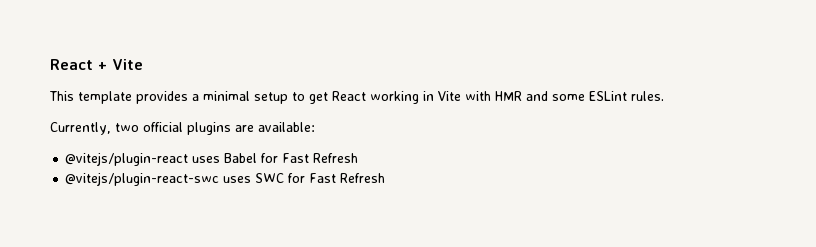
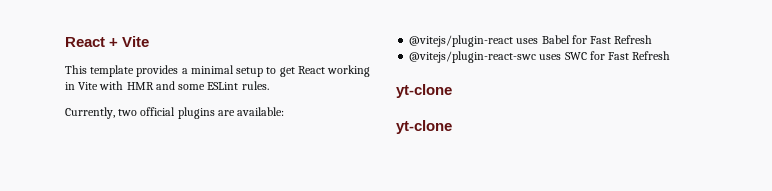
(386, 178) none -> [396,84,452,98] [396,120,452,134] // yt-clone // yt-clone

